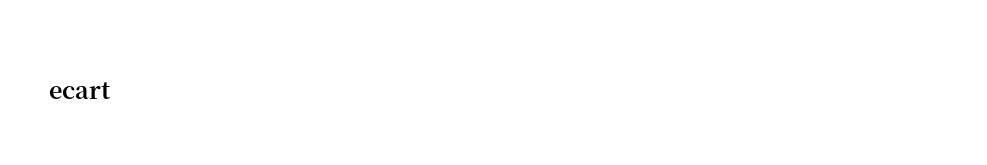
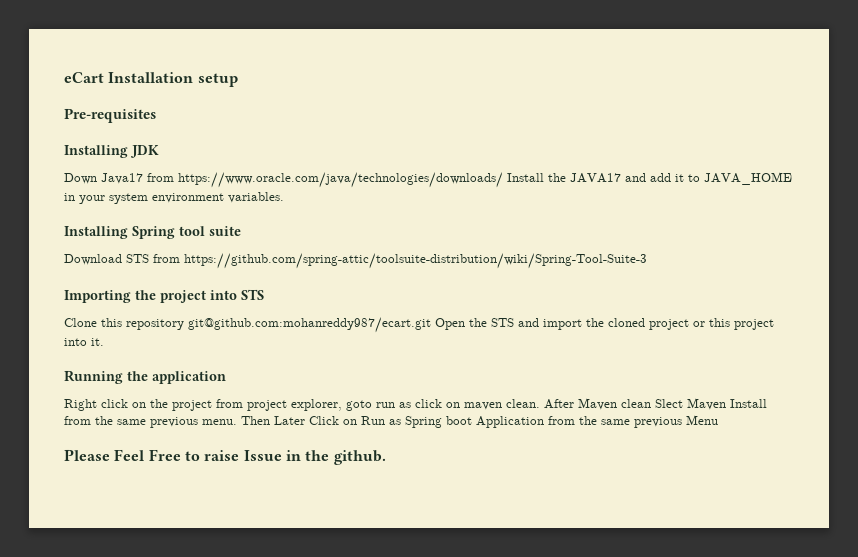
[49,82,111,99] ecart -> [64,72,238,87] [64,108,156,123] [64,145,159,158] [64,172,792,188] [64,192,284,204] [64,226,241,239] [64,253,647,269] [64,289,264,303] [64,317,774,333] [64,338,104,346] [64,370,226,384] [64,398,767,411] [64,415,718,428] [64,449,386,465] eCart Installation setup // Pre-requisites // Installing JDK // Down Java17 from https://www.oracle.com/java/technologies/downloads/ Install the JAVA17 and add it to JAVA_HOME in your system environment variables. // Installing Spring tool suite // Download STS from https://github.com/spring-attic/toolsuite-distribution/wiki/Spring-Tool-Suite-3 // Importing the project into STS // Clone this repository git@github.com:mohanreddy987/ecart.git Open the STS and import the cloned project or this project into it. // Running the application // Right click on the project from project explorer, goto run as click on maven clean. After Maven clean Slect Maven Install from the same previous menu. Then Later Click on Run as Spring boot Application from the same previous Menu // Please Feel Free to raise Issue in the github.

